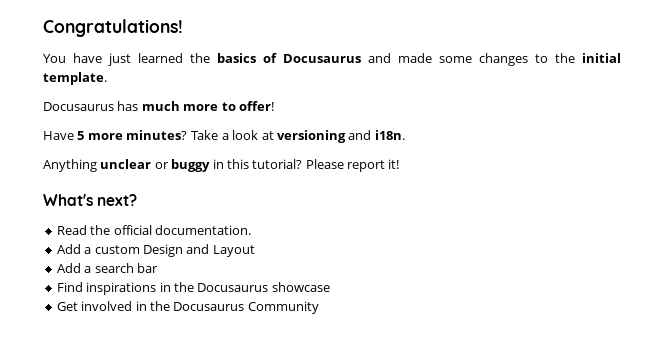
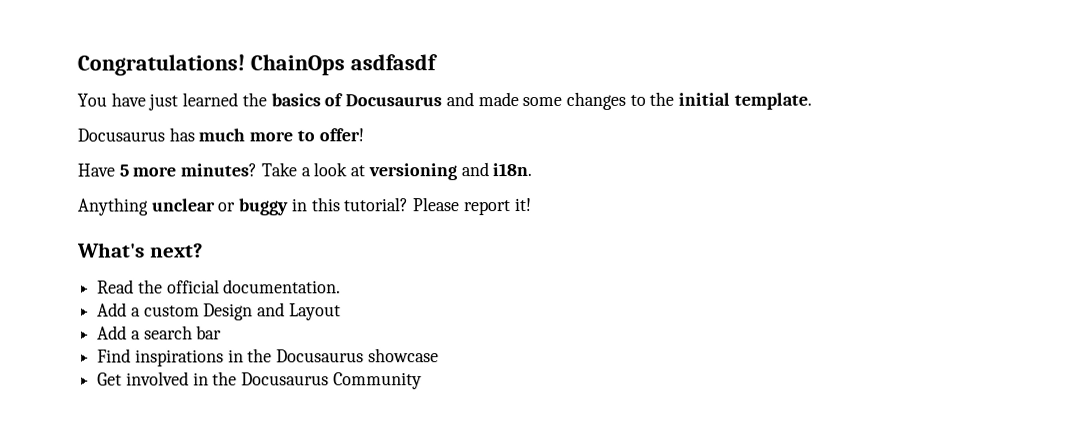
(183, 28) none -> [249,54,438,76] ChainOps asdfasdf

